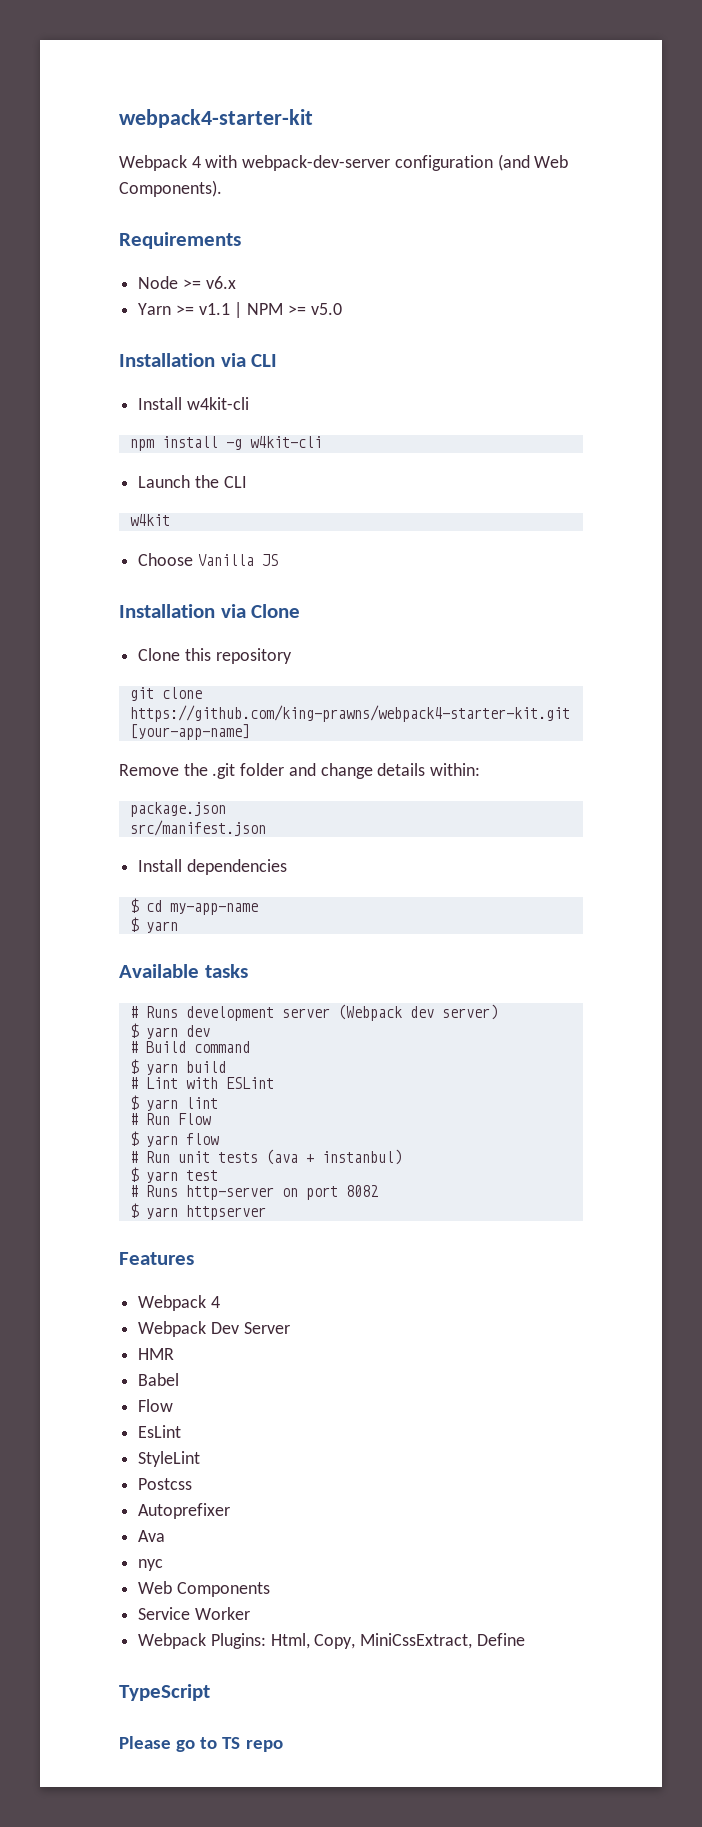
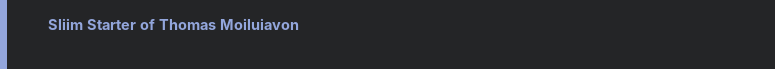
[119,109,313,128] [119,154,569,171] [119,180,222,197] [119,232,241,249] [138,276,236,289] [138,302,342,318] [119,353,278,367] [138,397,249,410] [129,436,322,451] [138,475,247,488] [129,514,170,526] [138,553,278,566] [119,604,301,618] [138,648,292,664] [129,687,202,701] [129,705,570,722] [129,724,250,740] [119,763,481,779] [129,802,226,817] [129,820,266,836] [138,859,287,875] [129,898,258,915] [129,917,178,933] [119,964,248,978] [129,1004,498,1021] [129,1023,210,1039] [129,1041,250,1053] [129,1059,226,1075] [129,1077,274,1089] [129,1095,218,1111] [129,1113,211,1125] [129,1131,219,1147] [129,1149,402,1165] [129,1167,218,1183] [129,1185,378,1200] [129,1203,266,1220] [119,1252,194,1265] [138,1295,220,1311] [138,1321,290,1337] [138,1348,175,1360] [138,1373,180,1386] [138,1399,174,1412] [138,1425,182,1438] [138,1451,201,1467] [138,1478,193,1490] [138,1503,231,1519] [138,1530,166,1542] [138,1559,164,1571] [138,1581,270,1597] [138,1607,250,1620] [138,1633,525,1649] [119,1684,210,1701] [119,1736,283,1752] webpack4-starter-kit // Webpack 4 with webpack-dev-server configuration (and Web Components). // Requirements // Node >= v6.x // Yarn >= v1.1 | NPM >= v5.0 // Installation via CLI // Install w4kit-cli // npm install -g w4kit-cli // Launch the CLI // w4kit // Choose Vanilla JS // Installation via Clone // Clone this repository // git clone https://github.com/king-prawns/webpack4-starter-kit.git [your-app-name] // Remove the .git folder and change details within: // package.json // src/manifest.json // Install dependencies // $ cd my-app-name // $ yarn // Available tasks // # Runs development server (Webpack dev server) // $ yarn dev // # Build command // $ yarn build // # Lint with ESLint // $ yarn lint // # Run Flow // $ yarn flow // # Run unit tests (ava + instanbul) // $ yarn test // # Runs http-server on port 8082 // $ yarn httpserver // Features // Webpack 4 // Webpack Dev Server // HMR // Babel // Flow // EsLint // StyleLint // Postcss // Autoprefixer // Ava // nyc // Web Components // Service Worker // Webpack Plugins: Html, Copy, MiniCssExtract, Define // TypeScript // Please go to TS repo -> [48,18,299,30] Sliim Starter of Thomas Moiluiavon

